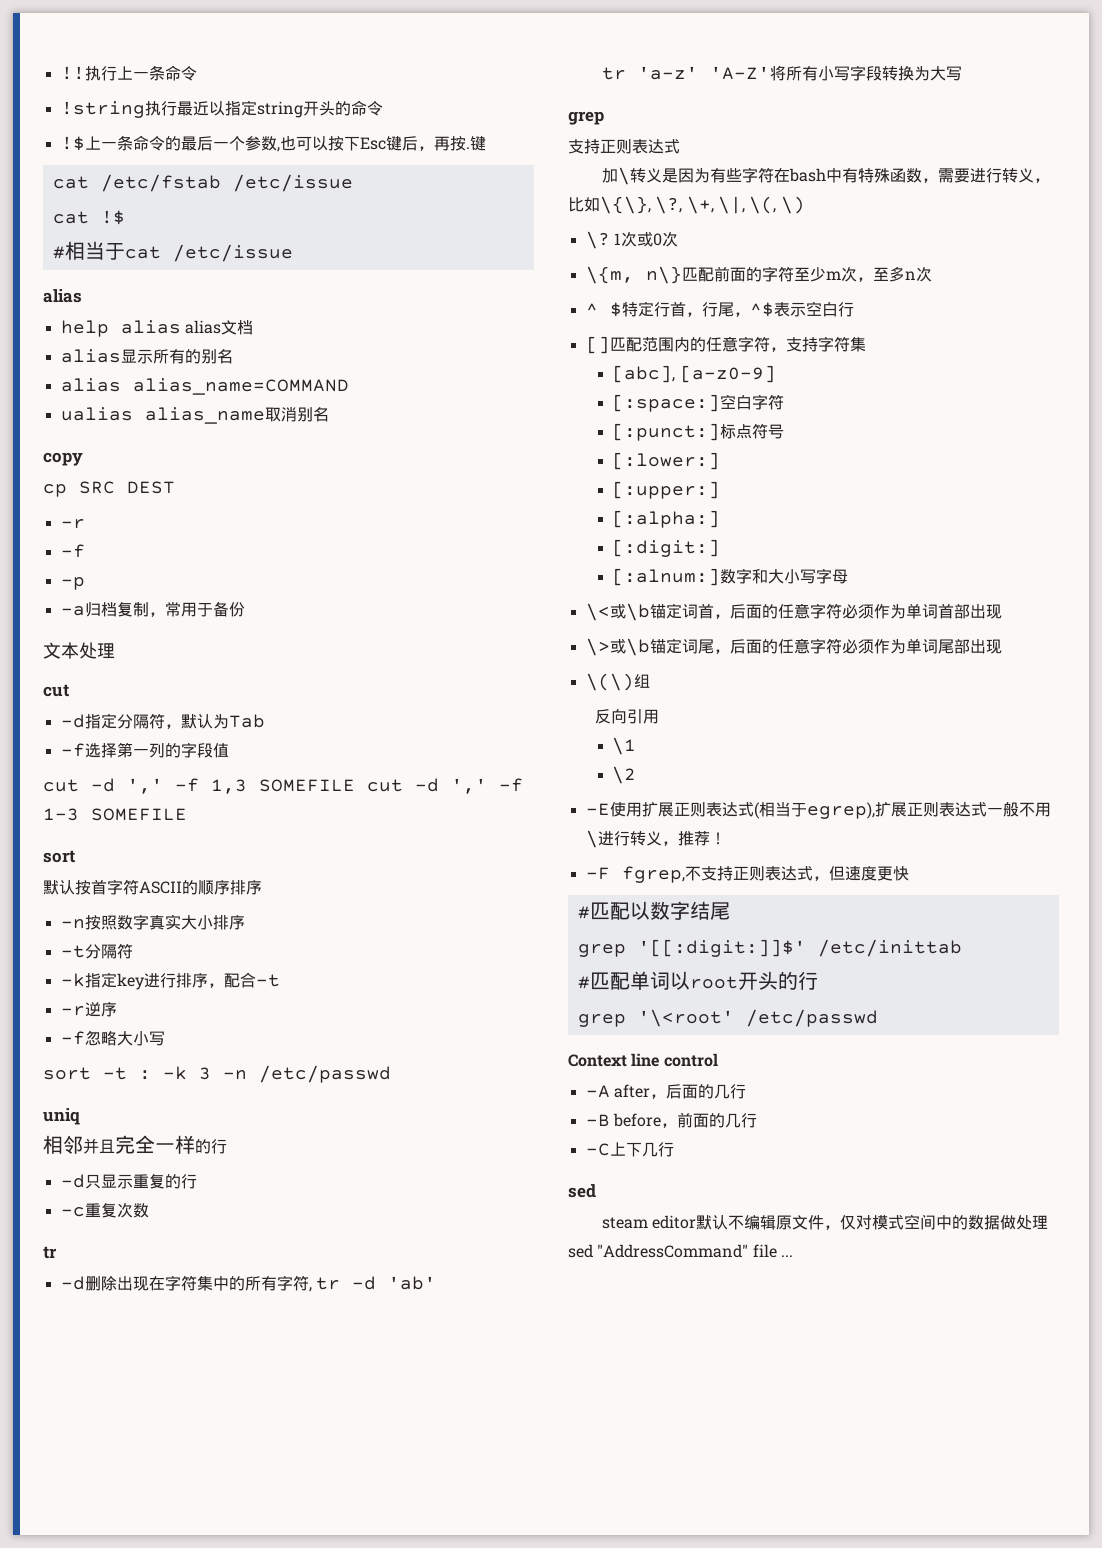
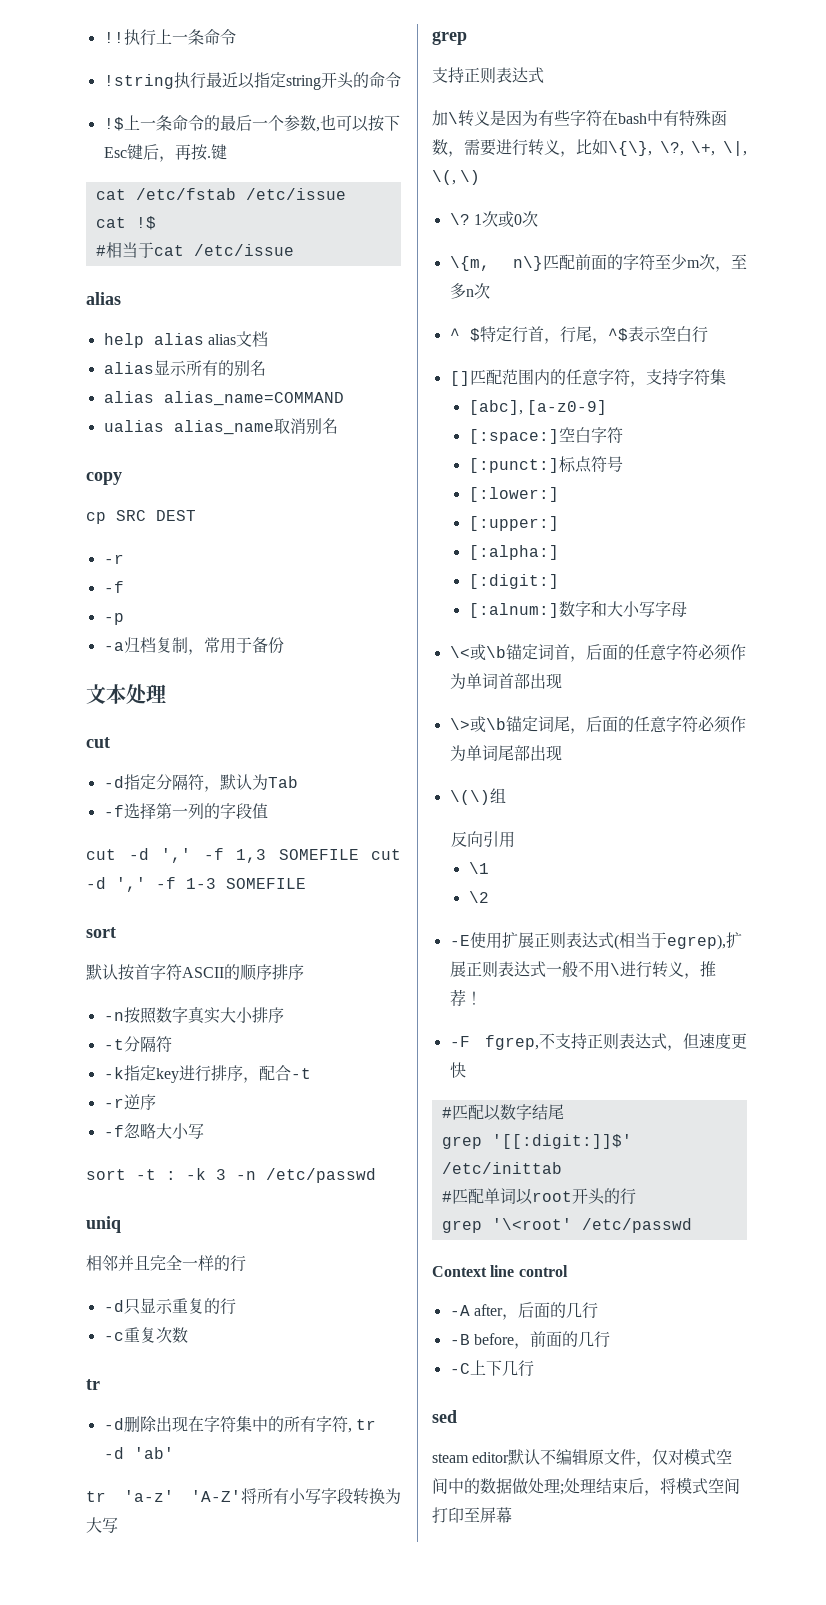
[568,1244,793,1258] sed "AddressCommand" file ... -> [560,1477,740,1496] [432,1507,512,1523] ;处理结束后，将模式空间打印至屏幕

